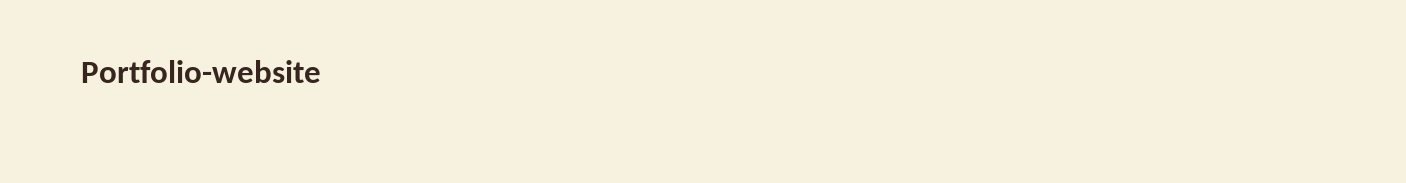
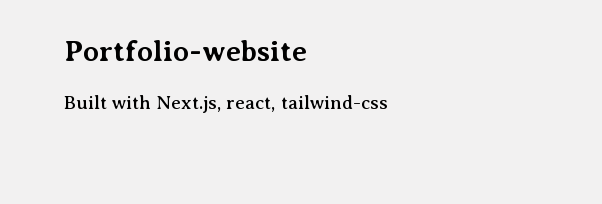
(321, 71) none -> [64,95,388,113] // Built with Next.js, react, tailwind-css

